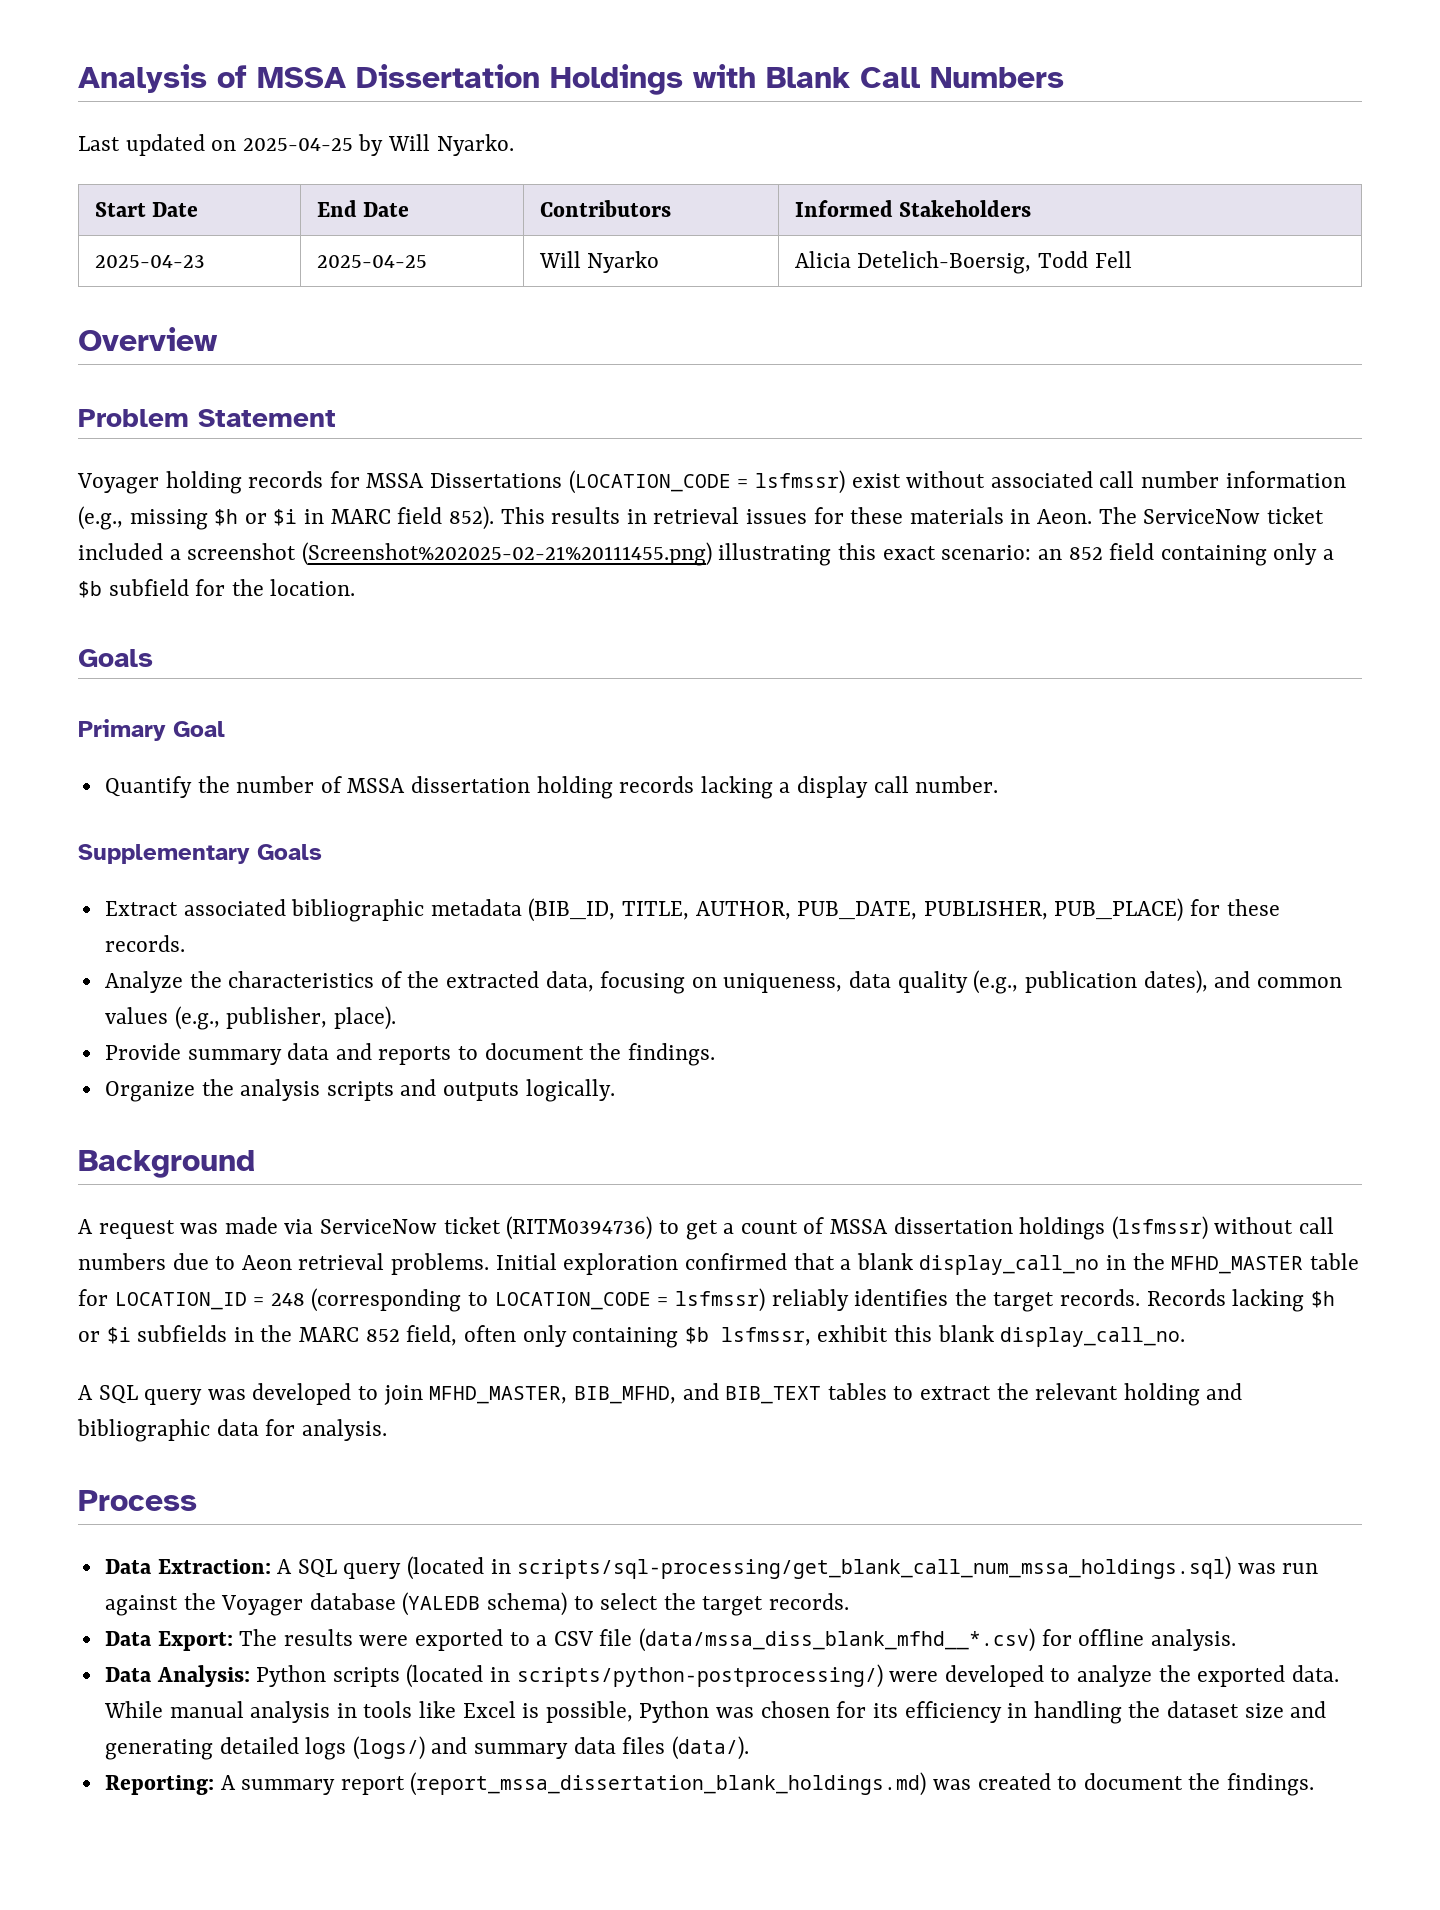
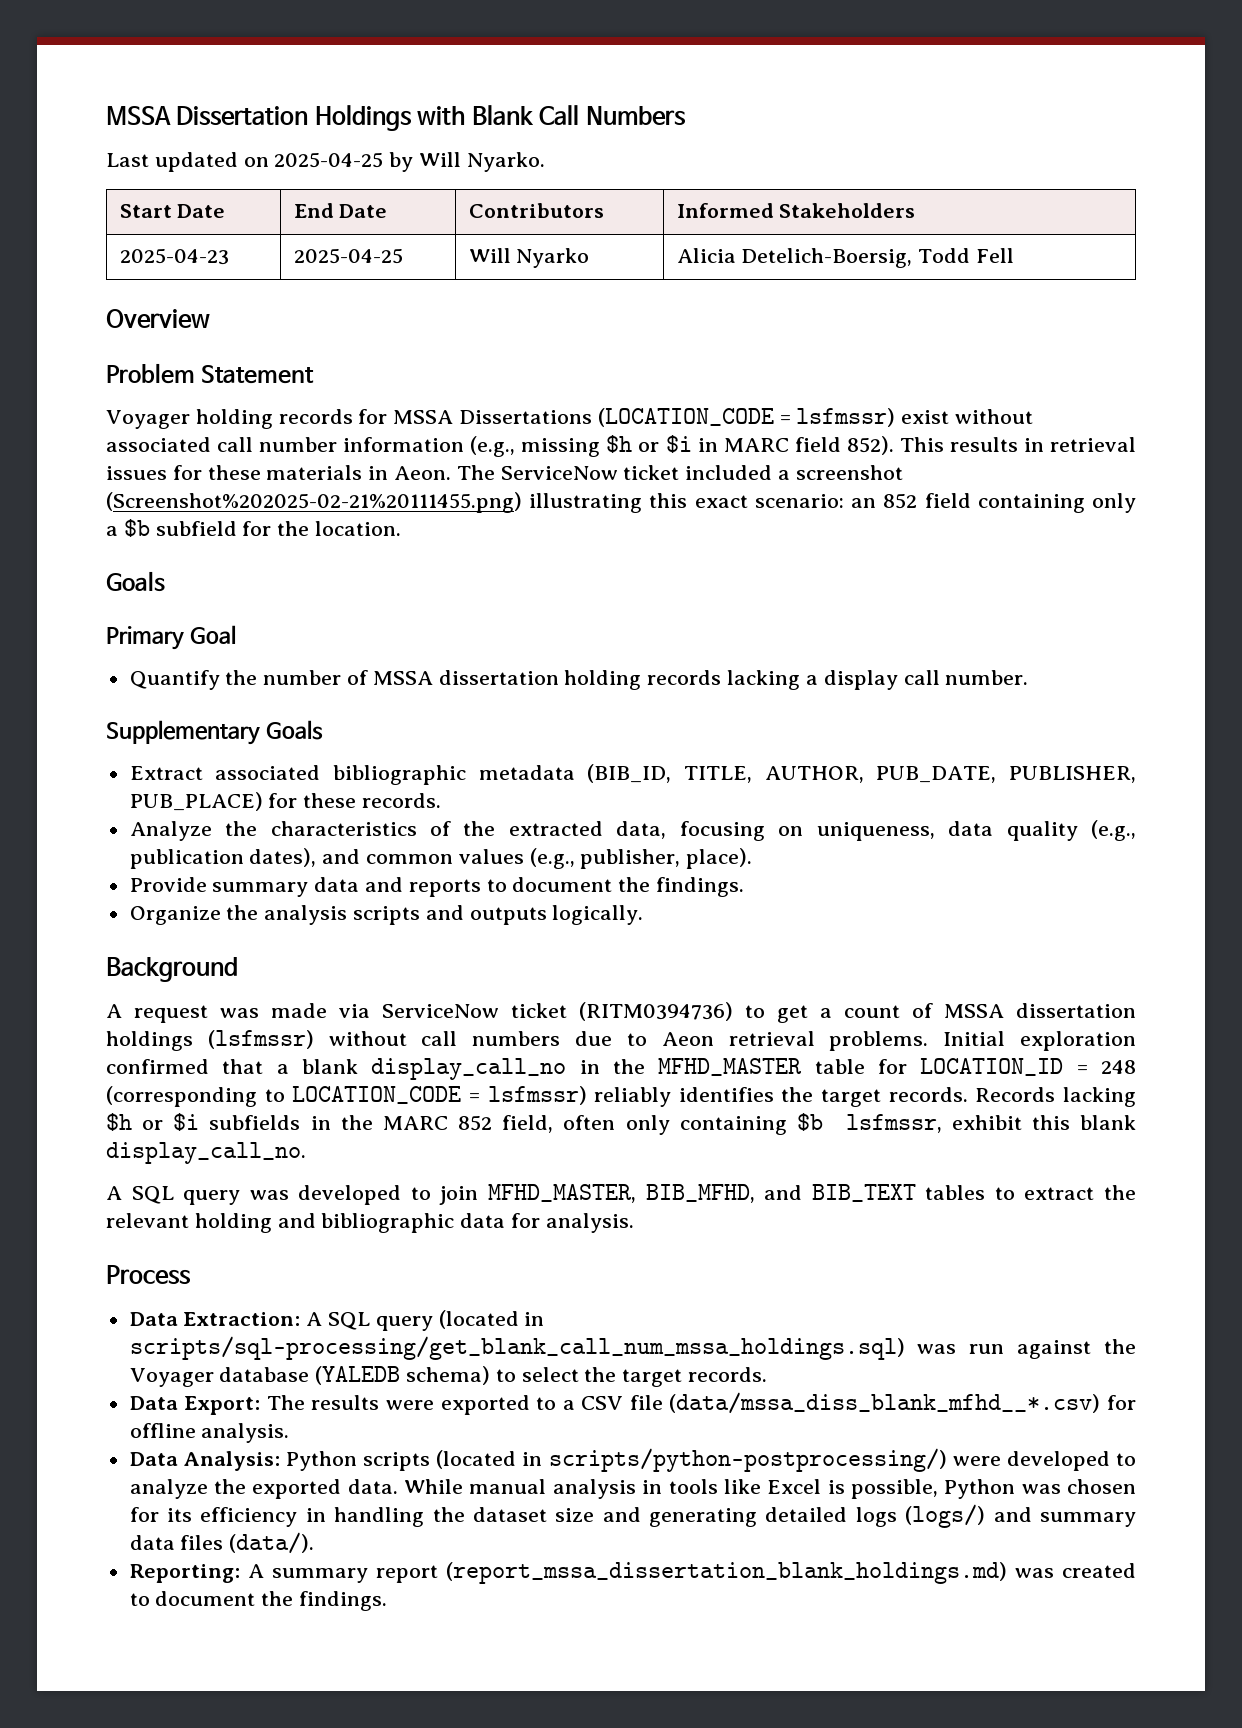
[78,64,247,93] Analysis of -> (106, 115) none

